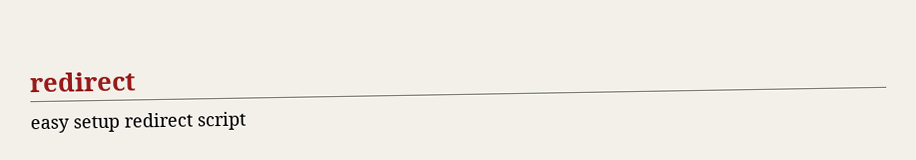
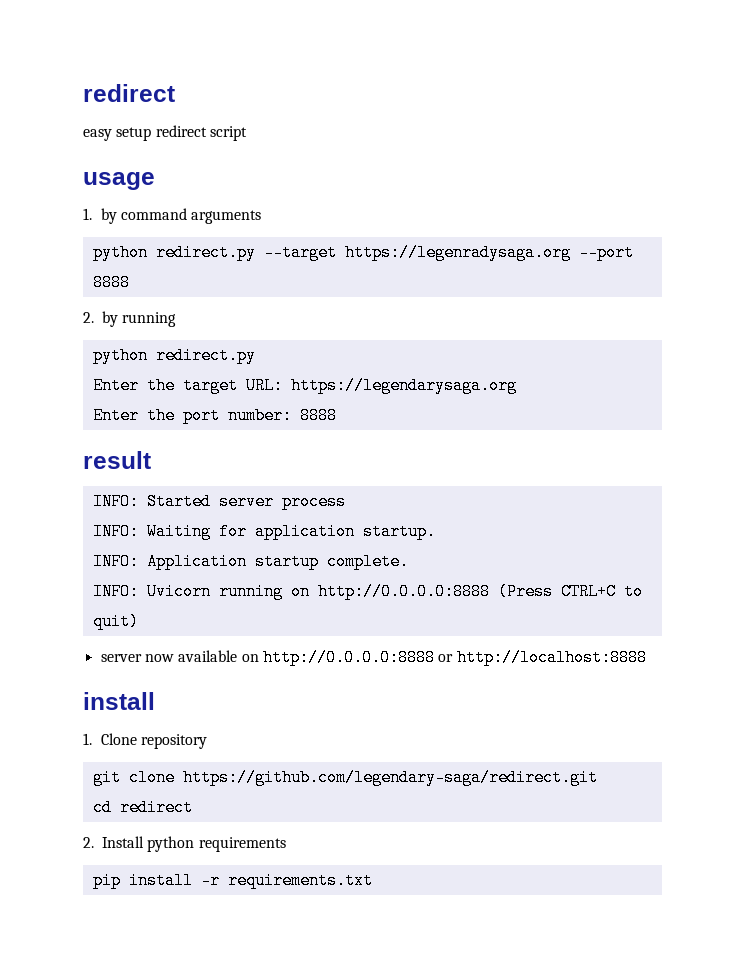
(246, 121) none -> [83,172,155,190] [83,208,262,224] [92,244,634,261] [92,274,130,291] [83,311,177,327] [92,347,256,364] [92,377,517,394] [92,407,337,424] [83,451,151,469] [92,493,346,510] [92,523,436,540] [92,553,409,570] [92,583,643,600] [92,613,139,630] [100,649,647,666] [83,692,155,710] [83,733,208,749] [92,769,598,786] [92,799,193,816] [83,836,286,852] [92,872,373,889] // usage // 1. by command arguments // python redirect.py --target https://legenradysaga.org --port 8888 // 2. by running // python redirect.py // Enter the target URL: https://legendarysaga.org // Enter the port number: 8888 // result // INFO: Started server process // INFO: Waiting for application startup. // INFO: Application startup complete. // INFO: Uvicorn running on http://0.0.0.0:8888 (Press CTRL+C to quit) // server now available on http://0.0.0.0:8888 or http://localhost:8888 // install // 1. Clone repository // git clone https://github.com/legendary-saga/redirect.git // cd redirect // 2. Install python requirements // pip install -r requirements.txt

